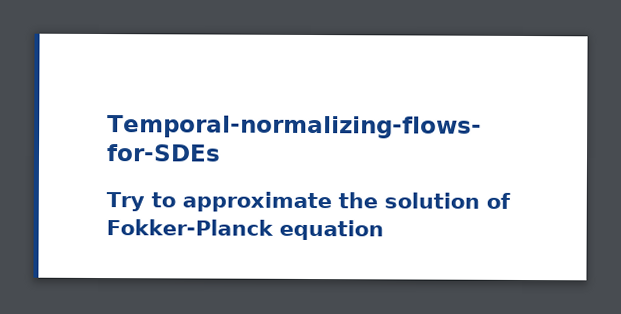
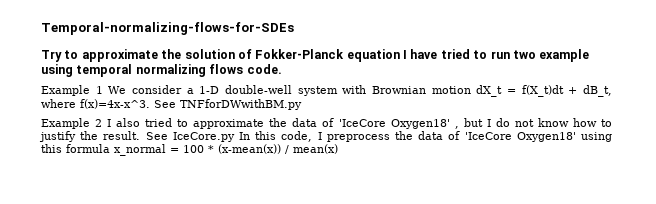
(384, 230) none -> [403,49,590,62] [41,64,282,77] [41,85,612,97] [41,99,302,110] [41,118,612,129] [39,131,612,142] [41,144,338,156] I have tried to run two example using temporal normalizing flows code. // Example 1 We consider a 1-D double-well system with Brownian motion dX_t = f(X_t)dt + dB_t, where f(x)=4x-x^3. See TNFforDWwithBM.py // Example 2 I also tried to approximate the data of 'IceCore Oxygen18' , but I do not know how to justify the result. See IceCore.py In this code, I preprocess the data of 'IceCore Oxygen18' using this formula x_normal = 100 * (x-mean(x)) / mean(x)

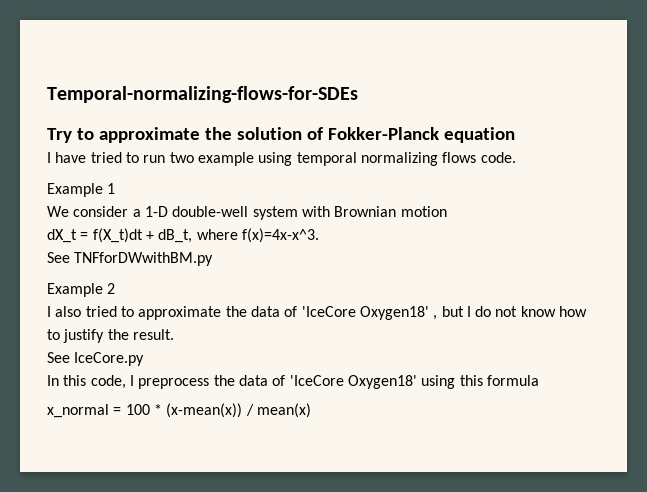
(400, 55) none -> (515, 135) //
(103, 90) none -> (116, 188) //
(471, 90) none -> (447, 211) //
(150, 104) none -> (319, 235) //
(103, 123) none -> (116, 288) //
(141, 135) none -> (174, 334) //
(235, 137) none -> (145, 359) //
(110, 148) none -> (539, 380) //

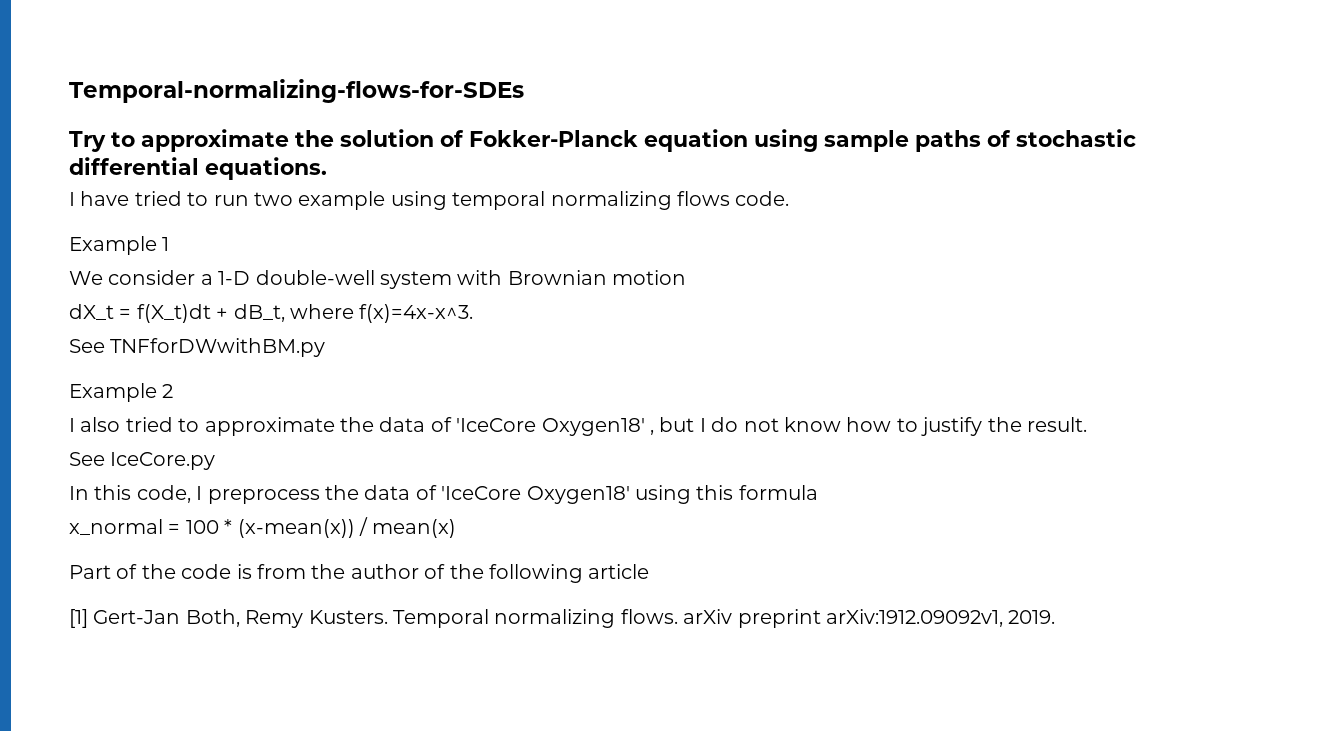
(515, 135) none -> [754,129,1136,152] [69,157,327,180] using sample paths of stochastic differential equations.
(311, 410) none -> [69,564,650,583] [69,609,1056,628] // Part of the code is from the author of the following article // [1] Gert-Jan Both, Remy Kusters. Temporal normalizing flows. arXiv preprint arXiv:1912.09092v1, 2019.

